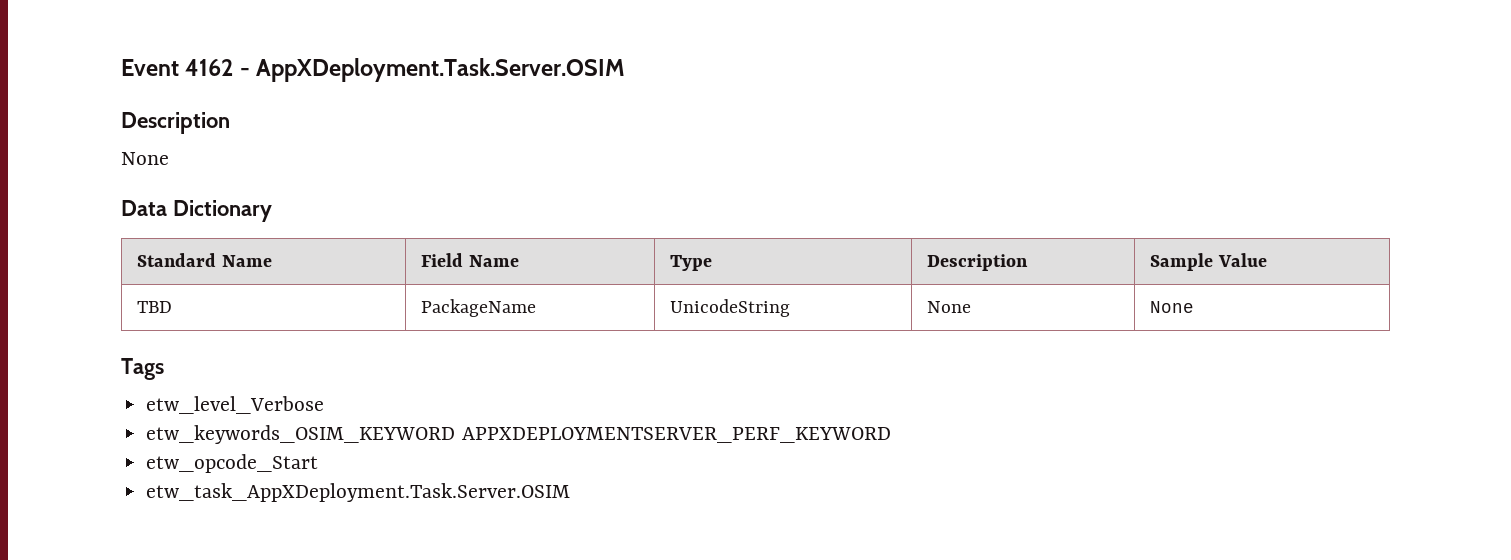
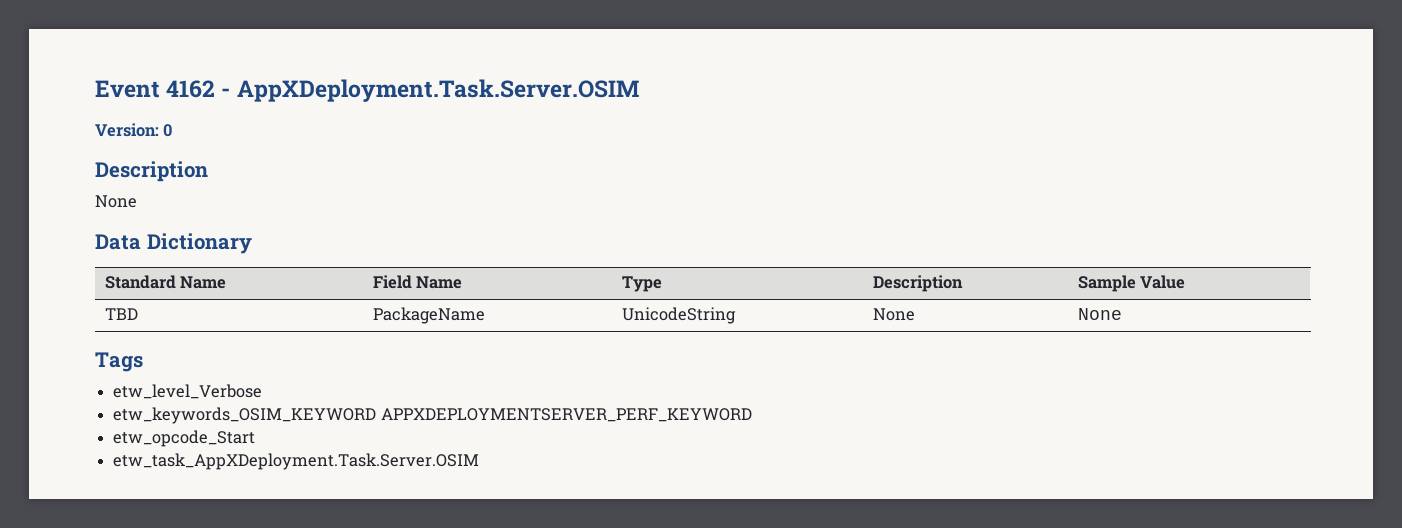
(626, 70) none -> [95,123,173,137] // Version: 0

